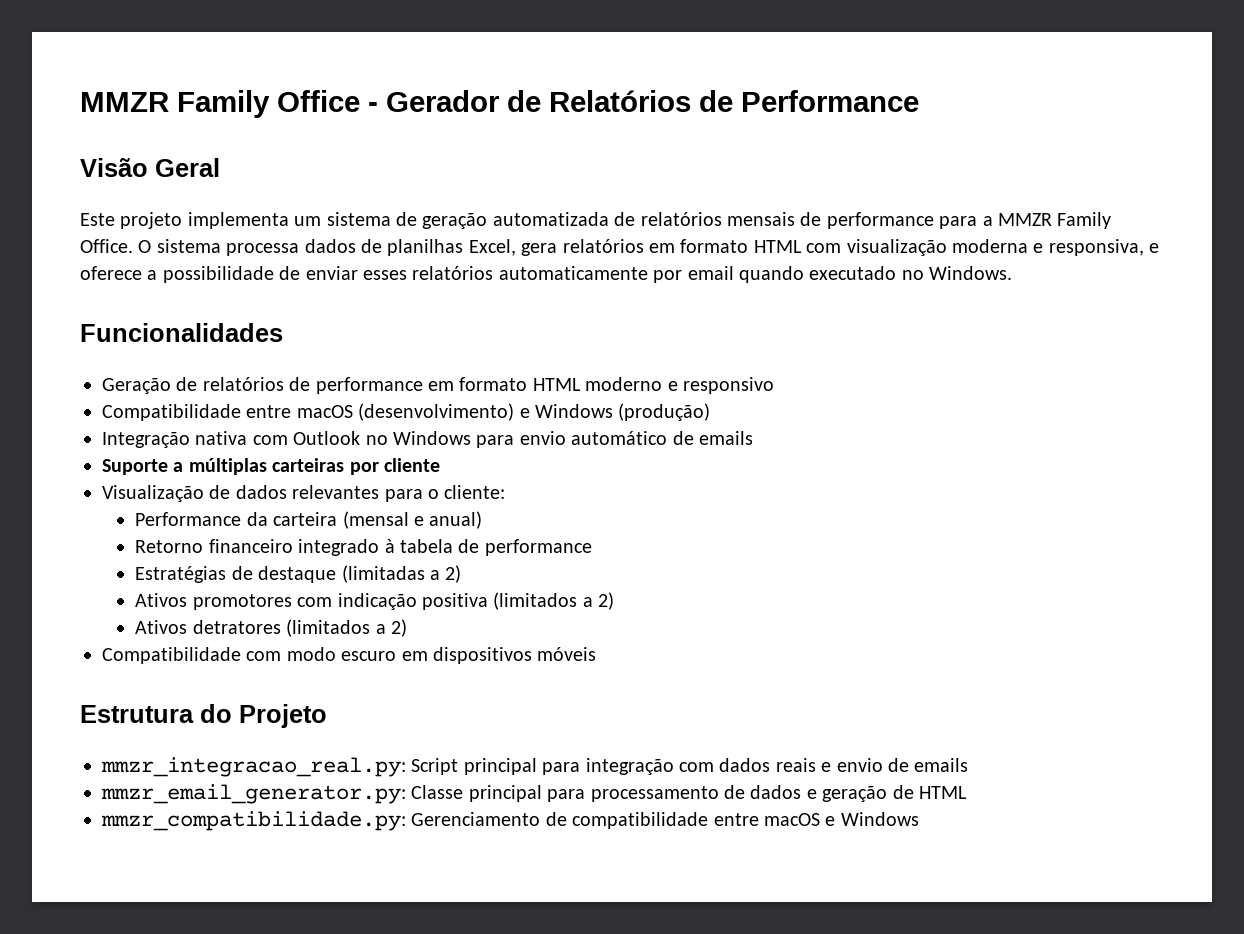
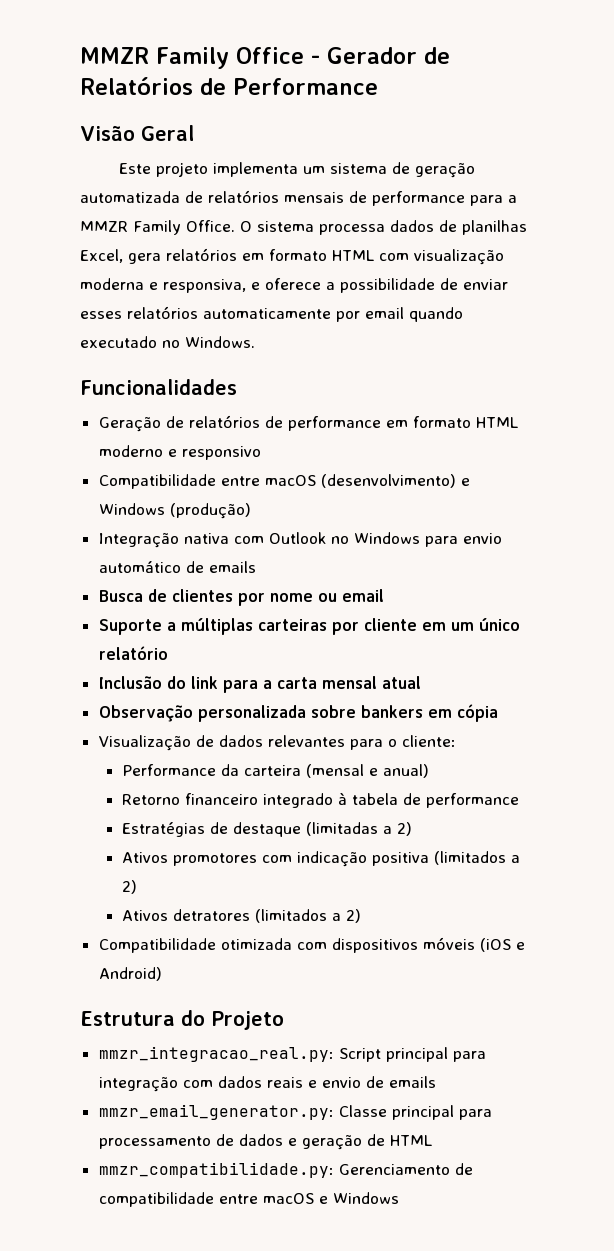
(753, 438) none -> [98,589,384,606] // Busca de clientes por nome ou email
(440, 465) none -> [421,618,520,631] [98,646,168,660] [98,676,421,693] [98,704,498,722] em um único relatório // Inclusão do link para a carta mensal atual // Observação personalizada sobre bankers em cópia
[246,647,428,661] com modo escuro em -> [220,938,327,950] otimizada com
(597, 654) none -> [479,938,525,952] [98,967,162,981] (iOS e Android)

